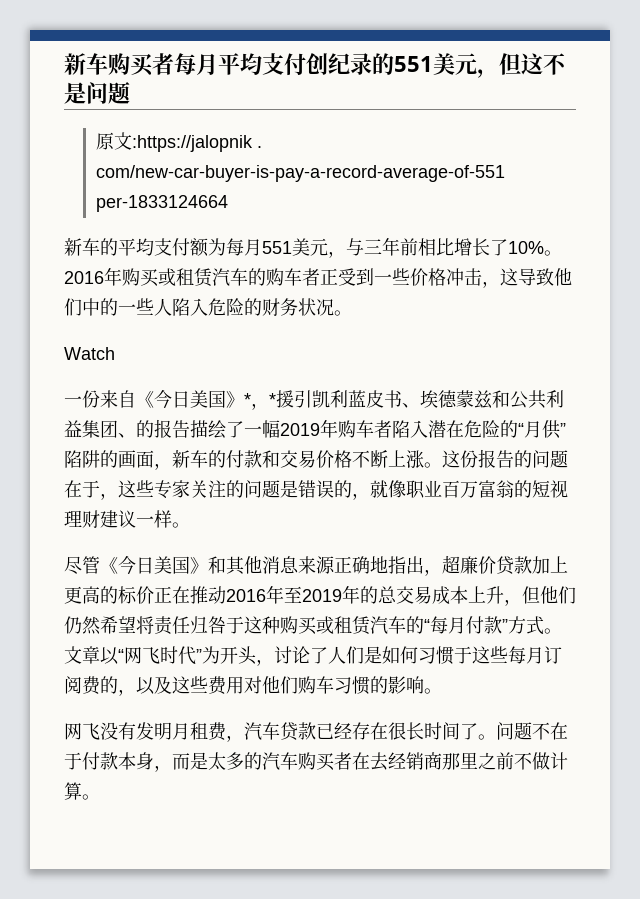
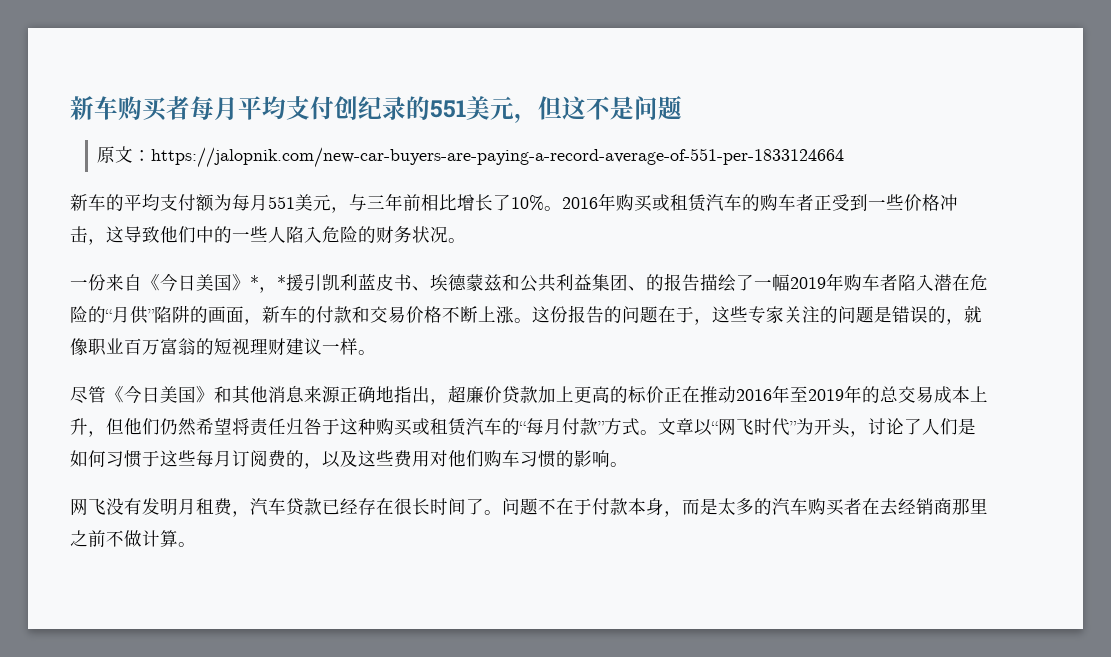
[132,135,263,152] [96,165,506,182] [96,195,229,212] :https://jalopnik . com/new-car-buyer-is-pay-a-record-average-of-551 per-1833124664 -> [133,147,845,168] ：https://jalopnik.com/new-car-buyers-are-paying-a-record-average-of-551-per-1833124664
[64,347,115,360] // Watch -> (466, 240) none

